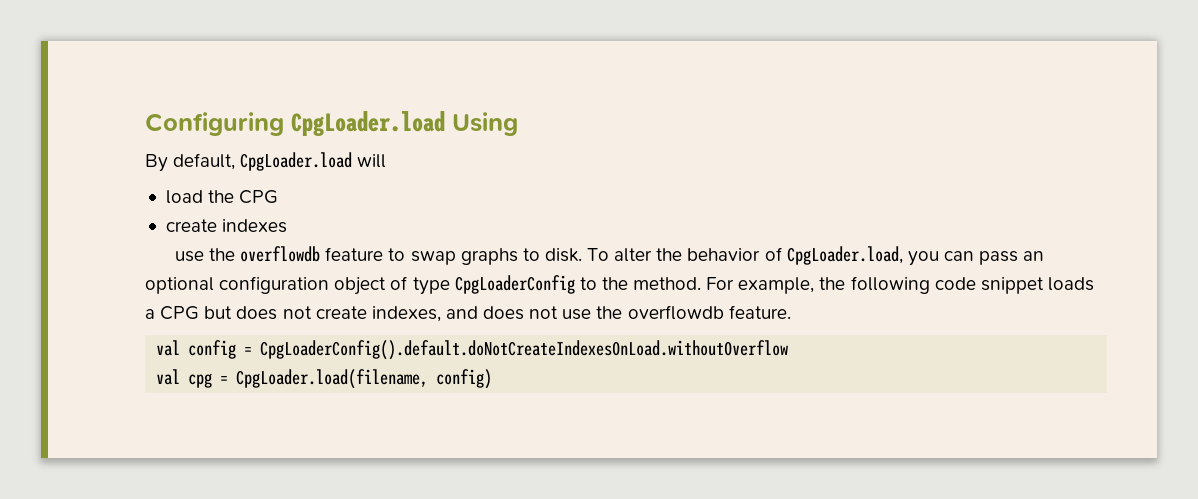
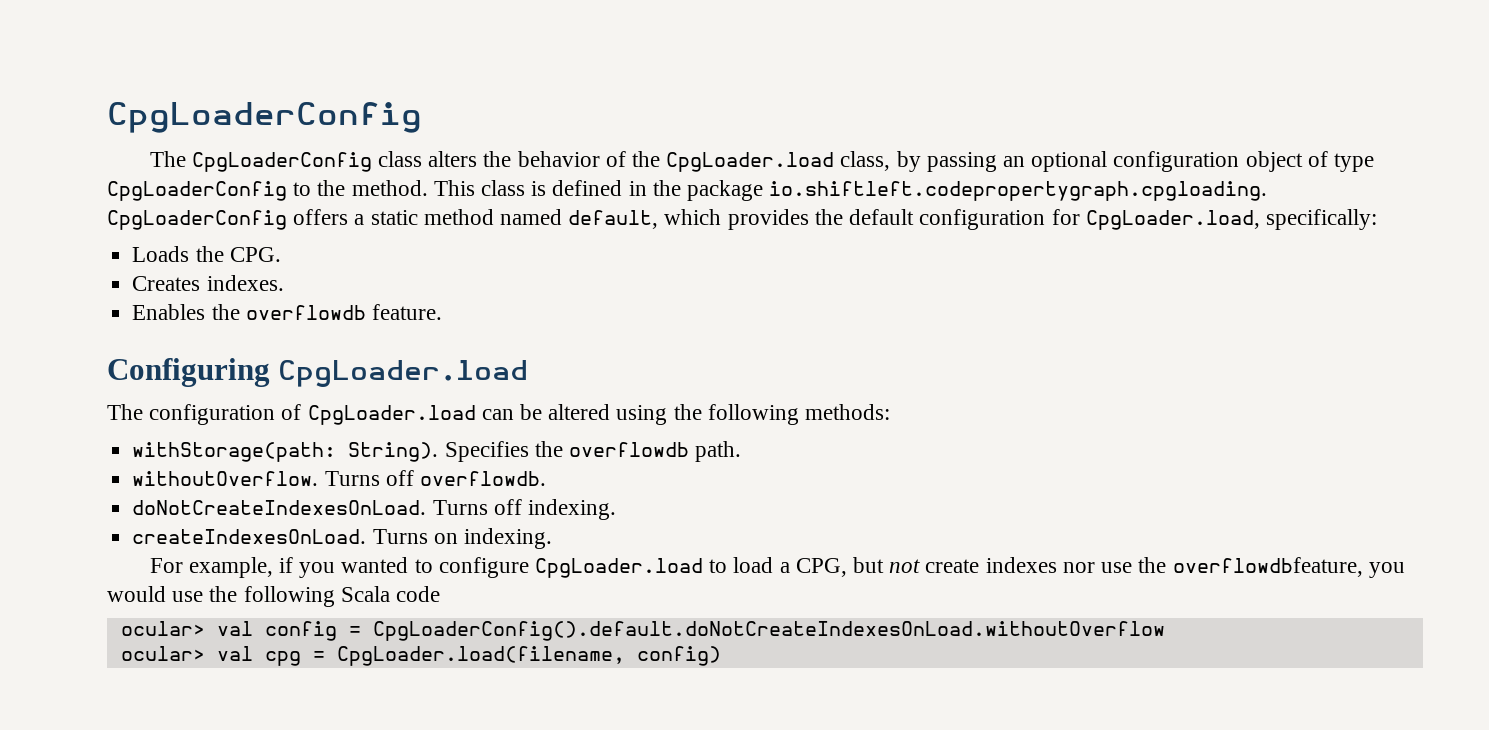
[145,111,518,136] [145,152,387,172] [165,190,279,204] [165,219,288,233] [174,246,1019,266] Configuring CpgLoader.load Using // By default, CpgLoader.load will // load the CPG // create indexes // use the overflowdb feature to swap graphs to disk. To alter the behavior of CpgLoader.load, you can pass -> [107,102,422,133] [149,151,997,172] CpgLoaderConfig // The CpgLoaderConfig class alters the behavior of the CpgLoader.load class, by passing
[706,276,1094,294] [145,305,791,322] For example, the following code snippet loads a CPG but does not create indexes, and does not use the overflowdb feature. // -> [433,180,1268,201] [107,209,1377,230] [132,246,281,262] [132,275,284,291] [132,304,442,320] [107,358,529,387] [107,404,891,425] [132,441,742,462] [132,470,546,486] [132,499,616,520] [132,528,552,549] [149,557,1405,578] [107,586,441,607] [120,621,205,636] This class is defined in the package io.shiftleft.codepropertygraph.cpgloading. CpgLoaderConfig offers a static method named default, which provides the default configuration for CpgLoader.load, specifically: // Loads the CPG. // Creates indexes. // Enables the overflowdb feature. // Configuring CpgLoader.load // The configuration of CpgLoader.load can be altered using the following methods: // withStorage(path: String). Specifies the overflowdb path. // withoutOverflow. Turns off overflowdb. // doNotCreateIndexesOnLoad. Turns off indexing. // createIndexesOnLoad. Turns on indexing. // For example, if you wanted to configure CpgLoader.load to load a CPG, but not create indexes nor use the overflowdbfeature, you would use the following Scala code // ocular>
(789, 350) none -> [120,646,205,661] ocular>

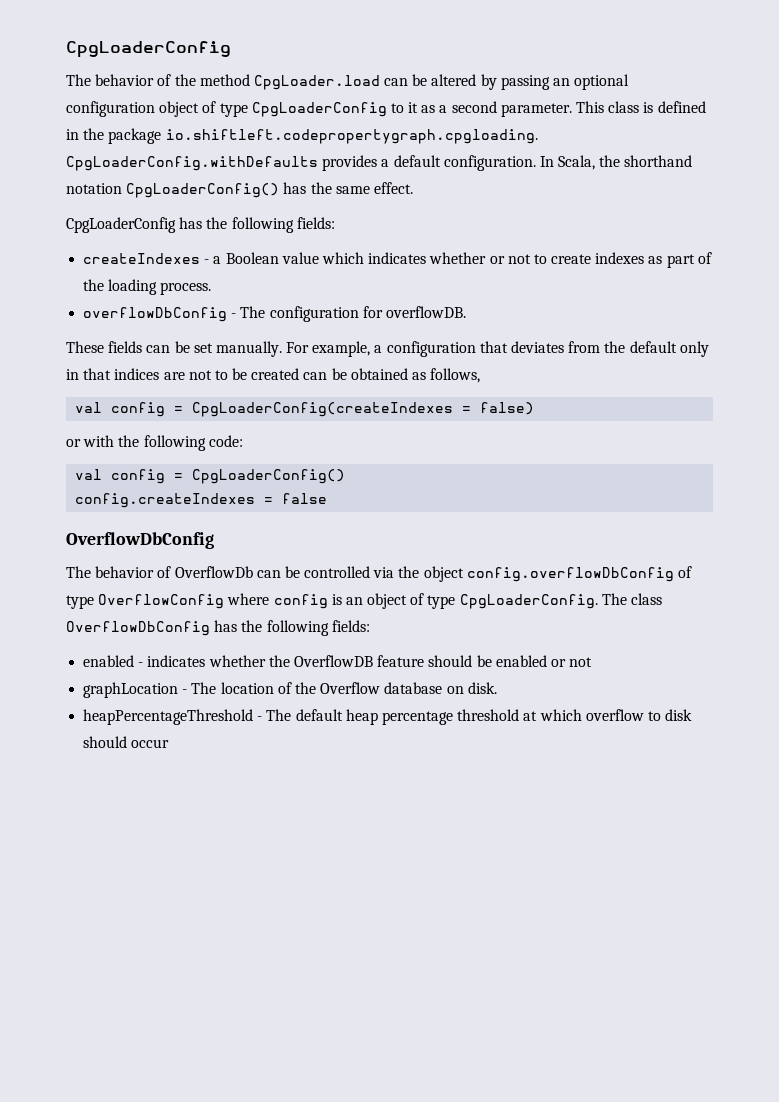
[191,151,891,172] CpgLoaderConfig class alters the behavior of the CpgLoader.load class, -> [95,74,477,90] behavior of the method CpgLoader.load can be altered
[317,180,428,196] the method. -> [408,101,572,117] it as a second parameter.
[107,209,1377,230] [132,246,281,262] [132,275,284,291] [132,304,442,320] [107,358,529,387] [107,404,891,425] [132,441,742,462] [132,470,546,486] [132,499,616,520] [132,528,552,549] [149,557,1405,578] [107,586,441,607] [120,621,1165,641] [120,646,721,666] CpgLoaderConfig offers a static method named default, which provides the default configuration for CpgLoader.load, specifically: // Loads the CPG. // Creates indexes. // Enables the overflowdb feature. // Configuring CpgLoader.load // The configuration of CpgLoader.load can be altered using the following methods: // withStorage(path: String). Specifies the overflowdb path. // withoutOverflow. Turns off overflowdb. // doNotCreateIndexesOnLoad. Turns off indexing. // createIndexesOnLoad. Turns on indexing. // For example, if you wanted to configure CpgLoader.load to load a CPG, but not create indexes nor use the overflowdbfeature, you would use the following Scala code // ocular> val config = CpgLoaderConfig().default.doNotCreateIndexesOnLoad.withoutOverflow // ocular> val cpg = CpgLoader.load(filename, config) -> [66,155,693,171] [66,182,413,198] [66,217,335,233] [83,252,712,268] [83,279,212,295] [83,306,466,322] [66,341,709,357] [66,368,481,383] [75,402,535,417] [66,435,243,451] [75,469,346,484] [75,493,328,508] [66,532,214,549] [66,566,693,582] [66,593,663,609] [66,620,370,636] [83,655,593,667] [83,682,497,698] [83,709,693,725] [83,736,170,748] CpgLoaderConfig.withDefaults provides a default configuration. In Scala, the shorthand notation CpgLoaderConfig() has the same effect. // CpgLoaderConfig has the following fields: // createIndexes - a Boolean value which indicates whether or not to create indexes as part of the loading process. // overflowDbConfig - The configuration for overflowDB. // These fields can be set manually. For example, a configuration that deviates from the default only in that indices are not to be created can be obtained as follows, // val config = CpgLoaderConfig(createIndexes = false) // or with the following code: // val config = CpgLoaderConfig() // config.createIndexes = false // OverflowDbConfig // The behavior of OverflowDb can be controlled via the object config.overflowDbConfig of type OverflowConfig where config is an object of type CpgLoaderConfig. The class OverflowDbConfig has the following fields: // enabled - indicates whether the OverflowDB feature should be enabled or not // graphLocation - The location of the Overflow database on disk. // heapPercentageThreshold - The default heap percentage threshold at which overflow to disk should occur

